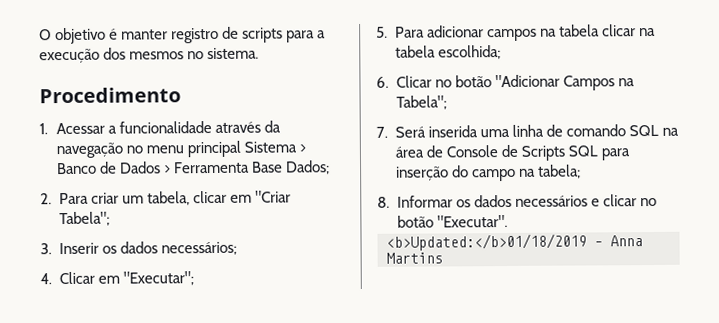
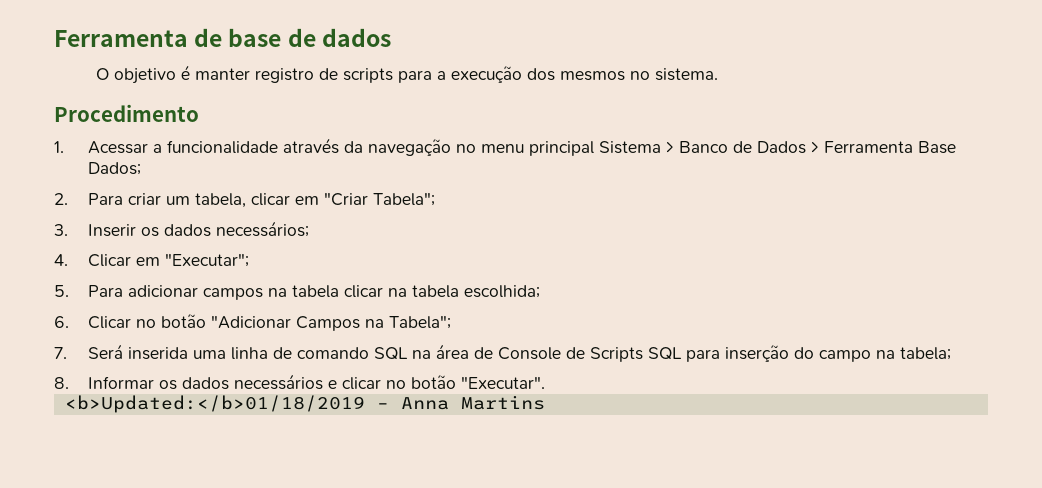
(39, 35) none -> [54,28,391,47] Ferramenta de base de dados //

